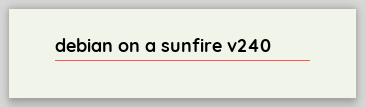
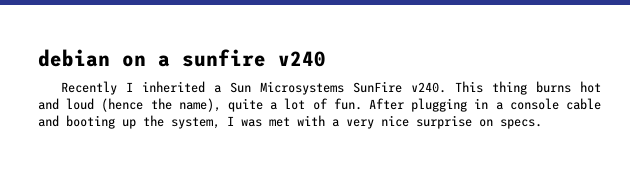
(271, 45) none -> [61,81,602,95] [38,98,601,112] [38,115,542,129] // Recently I inherited a Sun Microsystems SunFire v240. This thing burns hot and loud (hence the name), quite a lot of fun. After plugging in a console cable and booting up the system, I was met with a very nice surprise on specs.

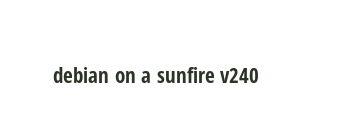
[61,81,602,95] [38,98,601,112] [38,115,542,129] // Recently I inherited a Sun Microsystems SunFire v240. This thing burns hot and loud (hence the name), quite a lot of fun. After plugging in a console cable and booting up the system, I was met with a very nice surprise on specs. -> (260, 75) none

